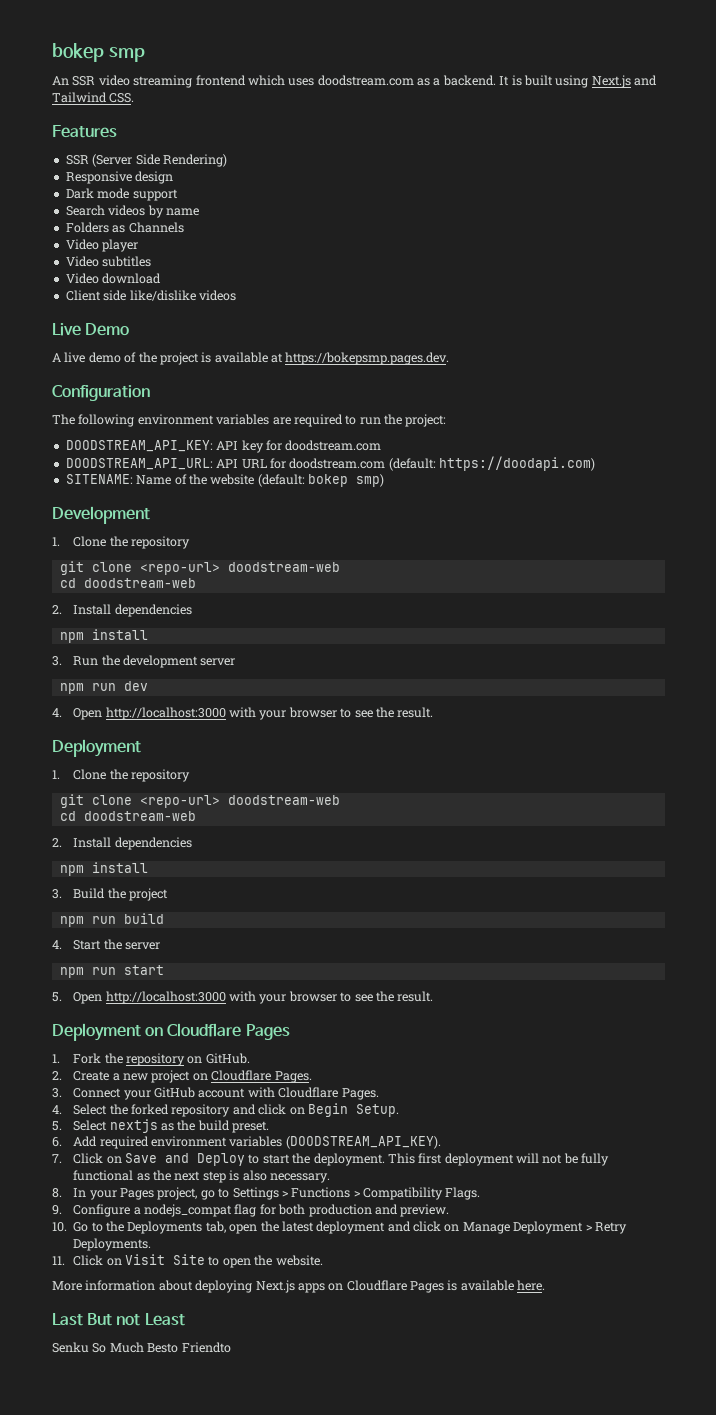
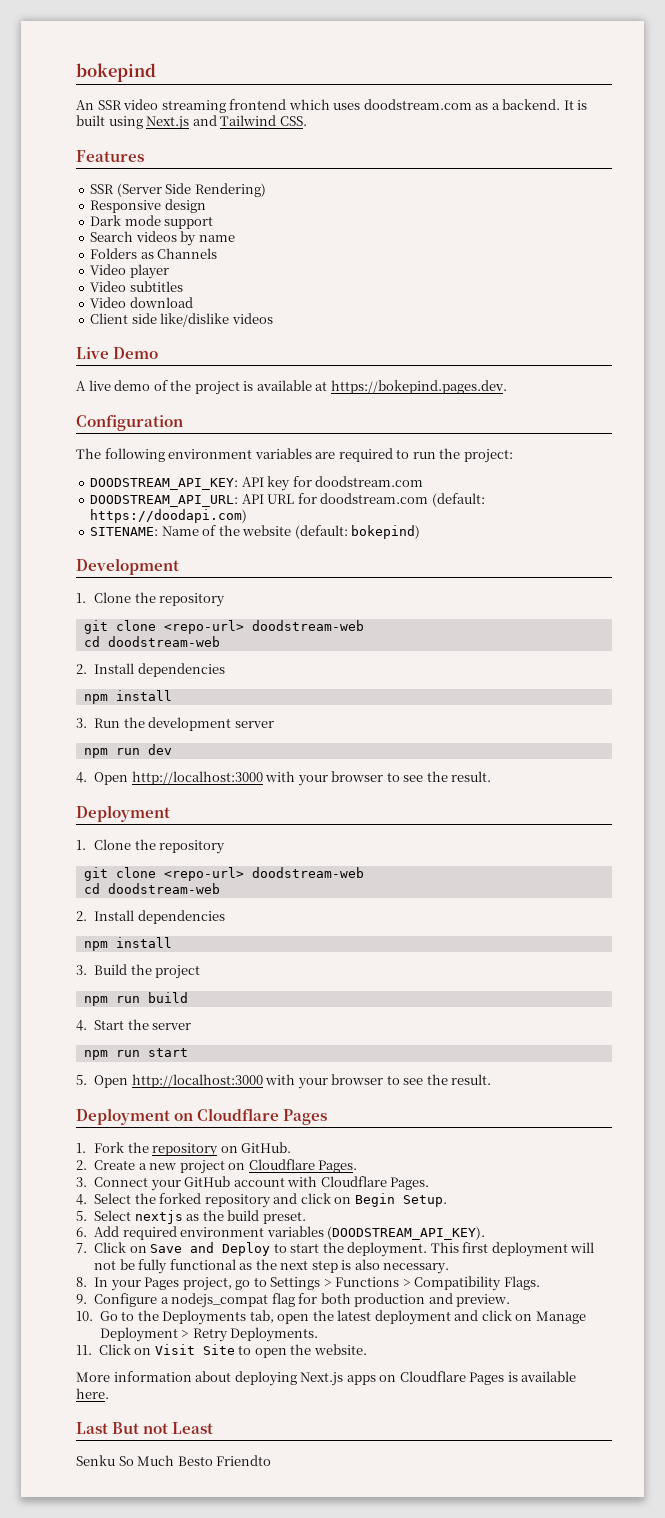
[52,43,145,62] bokep smp -> [76,63,156,82] bokepind
[285,352,450,365] https://bokepsmp.pages.dev. -> [330,380,507,394] https://bokepind.pages.dev.
[308,474,384,487] bokep smp) -> [351,525,421,539] bokepind)

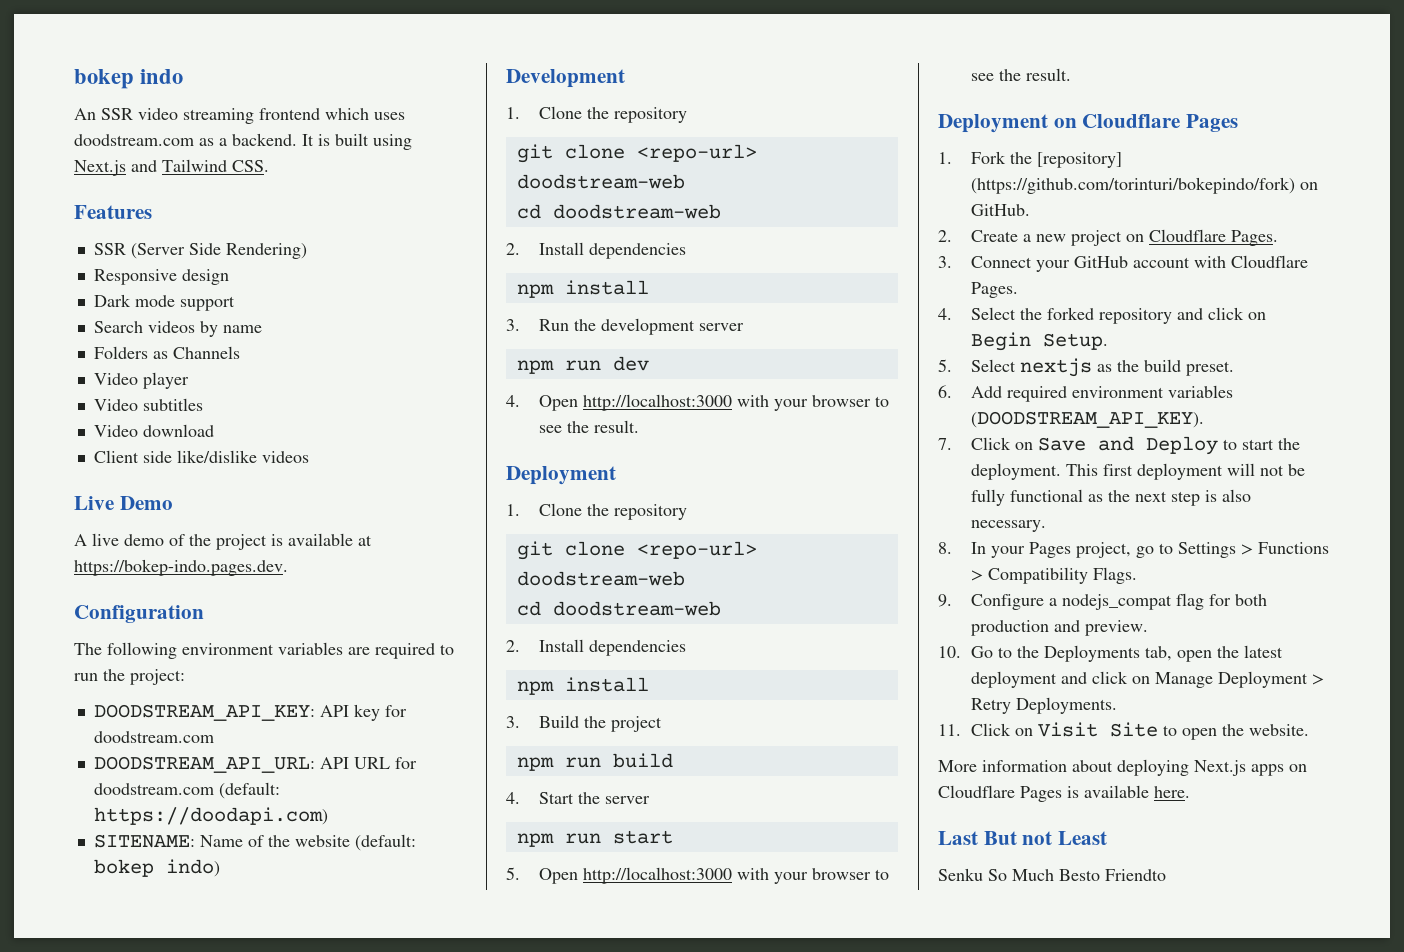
[76,63,156,82] bokepind -> [74,69,184,89] bokep indo
[330,380,507,394] https://bokepind.pages.dev. -> [74,559,288,576] https://bokep-indo.pages.dev.
[351,525,421,539] bokepind) -> [93,859,220,877] bokep indo)
[152,1143,219,1157] repository -> [1037,152,1123,168] [971,177,1296,194] [repository] (https://github.com/torinturi/bokepindo/fork)

